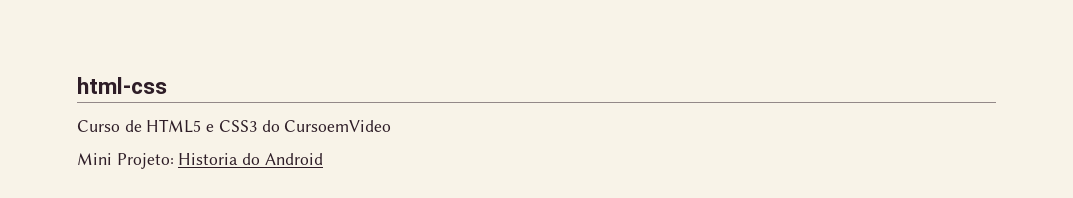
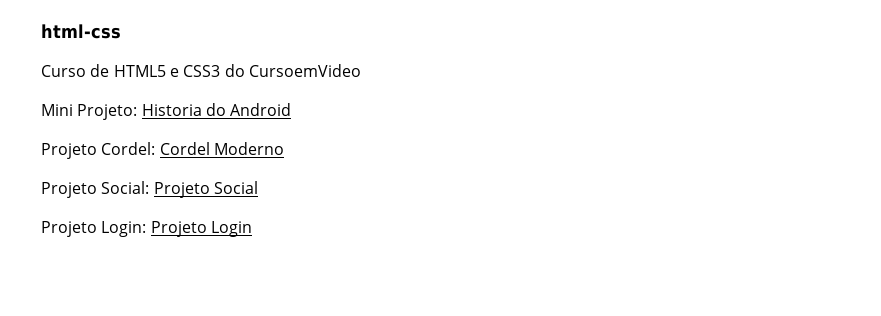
(323, 159) none -> [41,142,284,159] [41,181,258,198] [41,221,252,237] // Projeto Cordel: Cordel Moderno // Projeto Social: Projeto Social // Projeto Login: Projeto Login

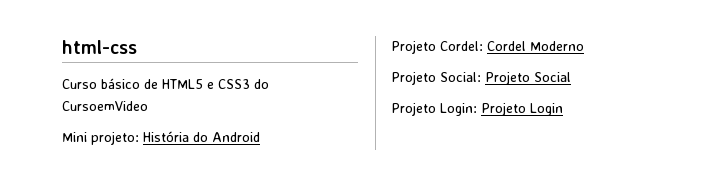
(86, 71) none -> [101,78,140,89] básico
[77,104,202,120] Projeto: Historia -> [91,131,189,145] projeto: História

